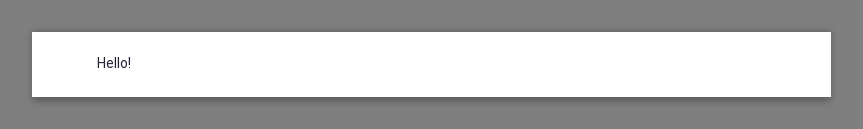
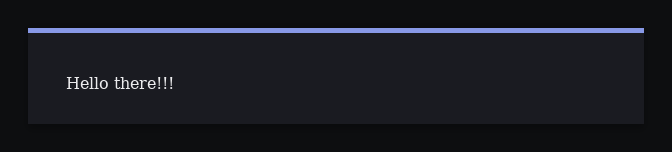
[97,57,131,68] Hello! -> [66,77,174,89] Hello there!!!

